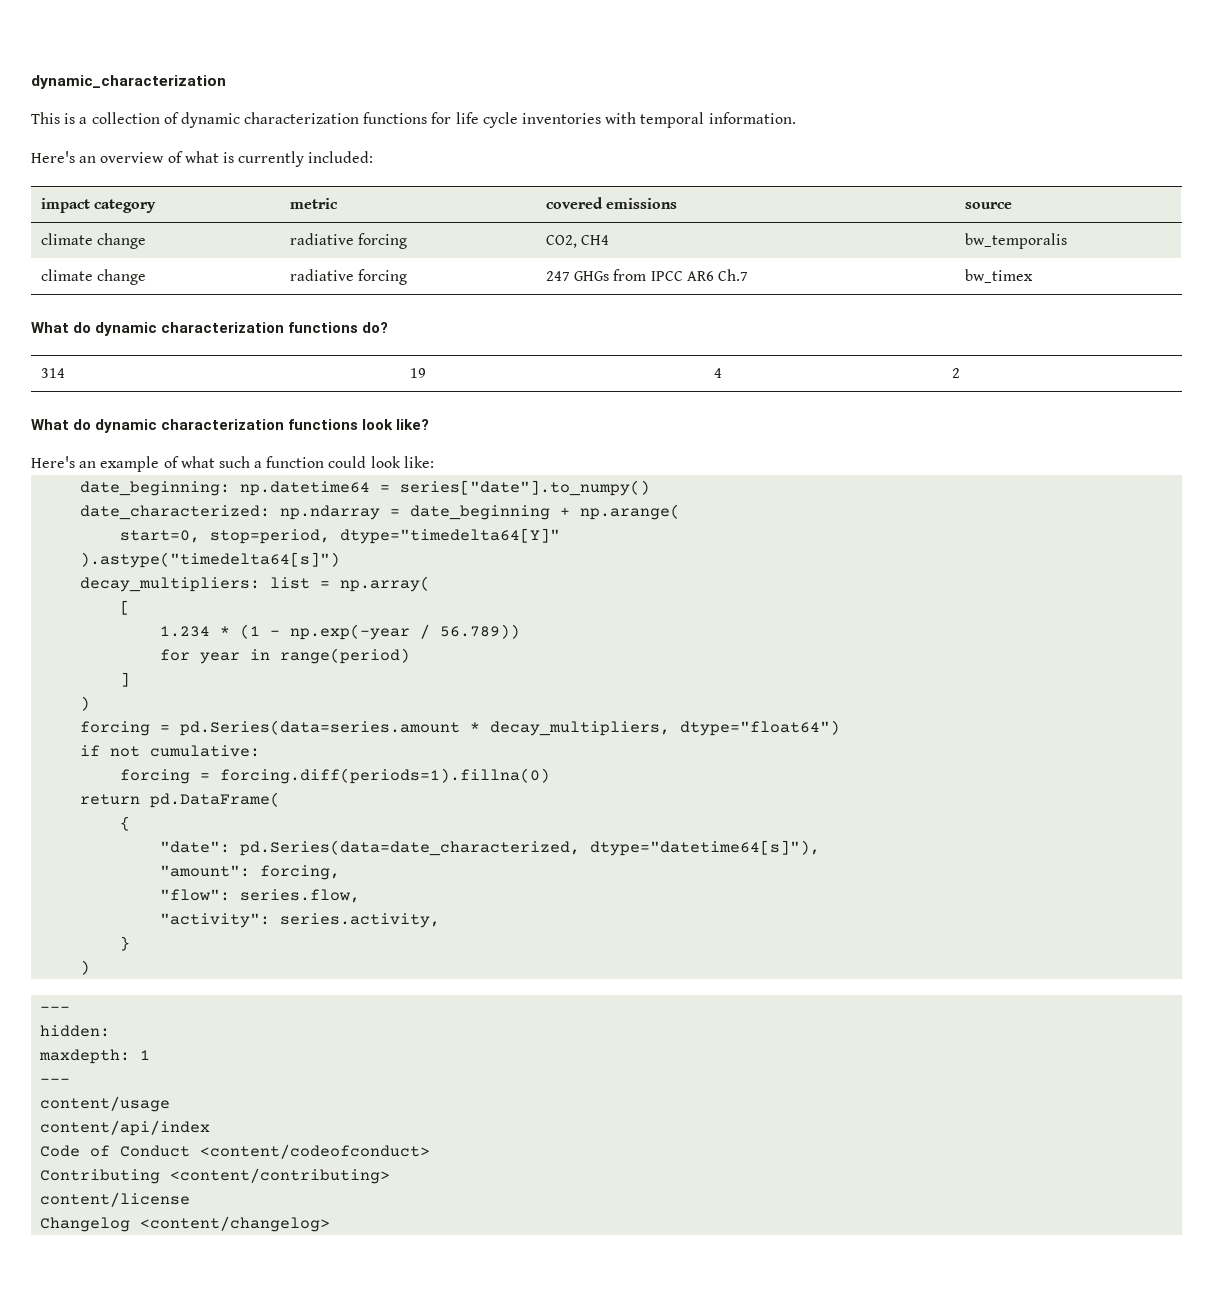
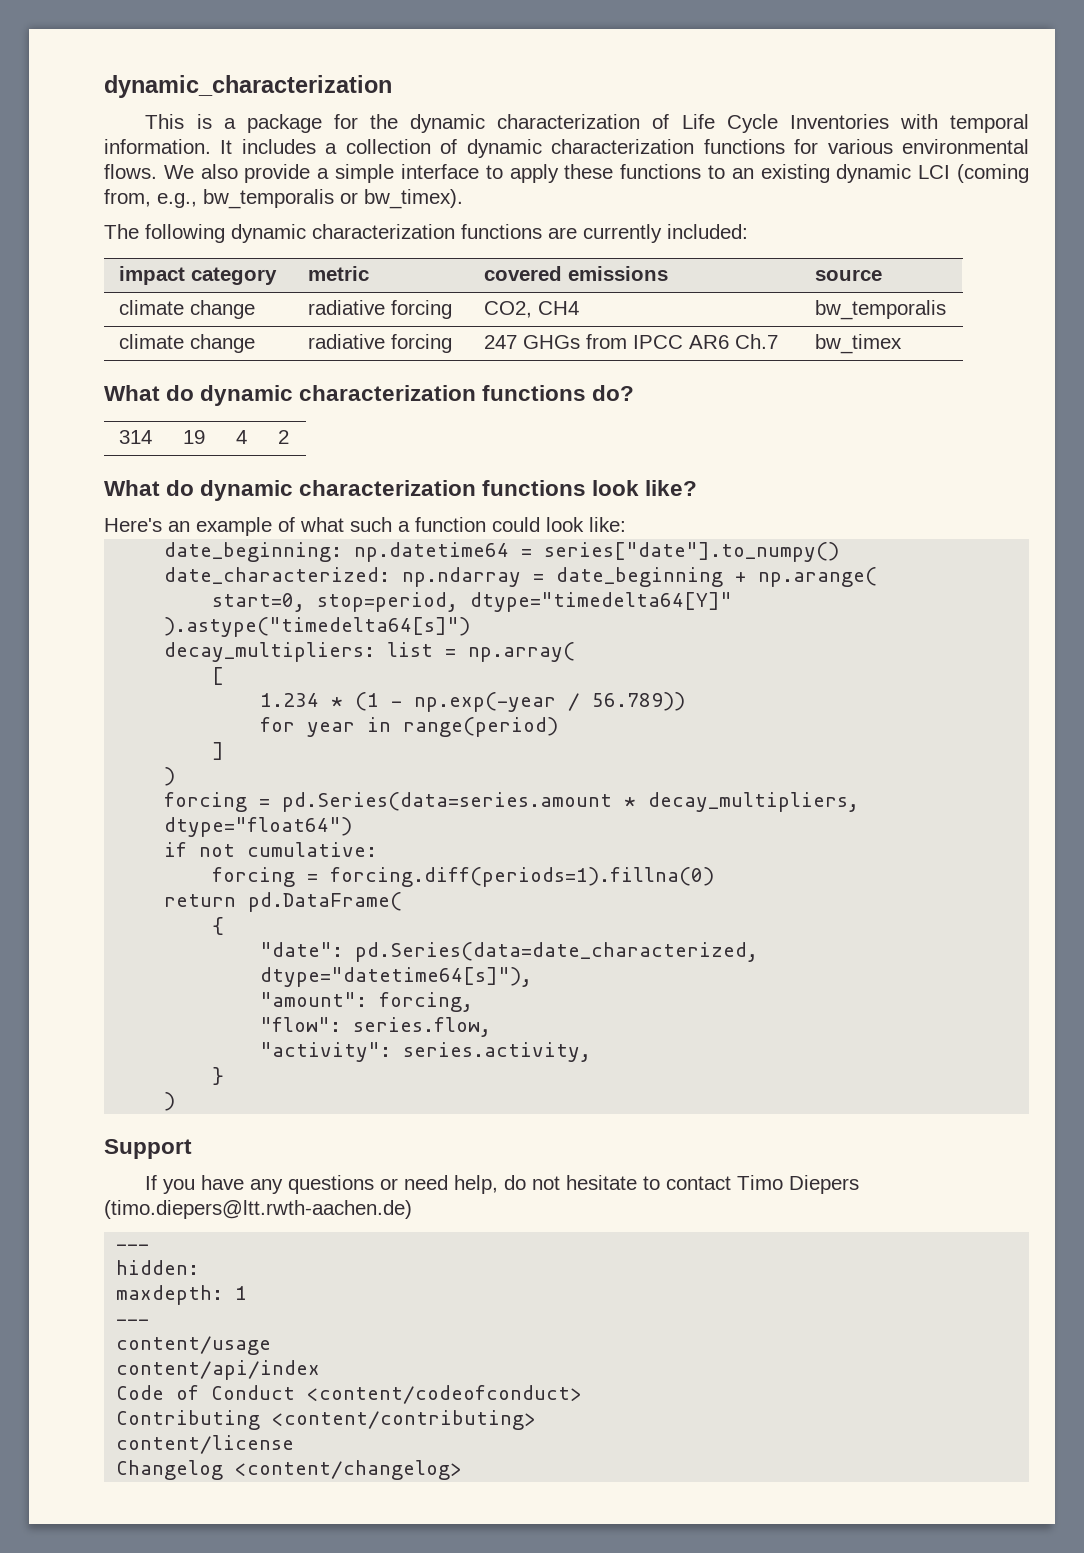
(88, 120) none -> [246,114,1030,133] [104,139,338,154] package for the dynamic characterization of Life Cycle Inventories with temporal information. It includes a
[455,112,796,128] [31,151,234,163] life cycle inventories with temporal information. // Here's an overview of what is -> [827,139,1030,154] [104,164,1029,183] [104,189,463,209] [104,224,577,243] various environmental flows. We also provide a simple interface to apply these functions to an existing dynamic LCI (coming from, e.g., bw_temporalis or bw_timex). // The following dynamic characterization functions are
(91, 967) none -> [104,1139,192,1159] [145,1175,860,1194] [104,1200,412,1219] // Support // If you have any questions or need help, do not hesitate to contact Timo Diepers (timo.diepers@ltt.rwth-aachen.de)

